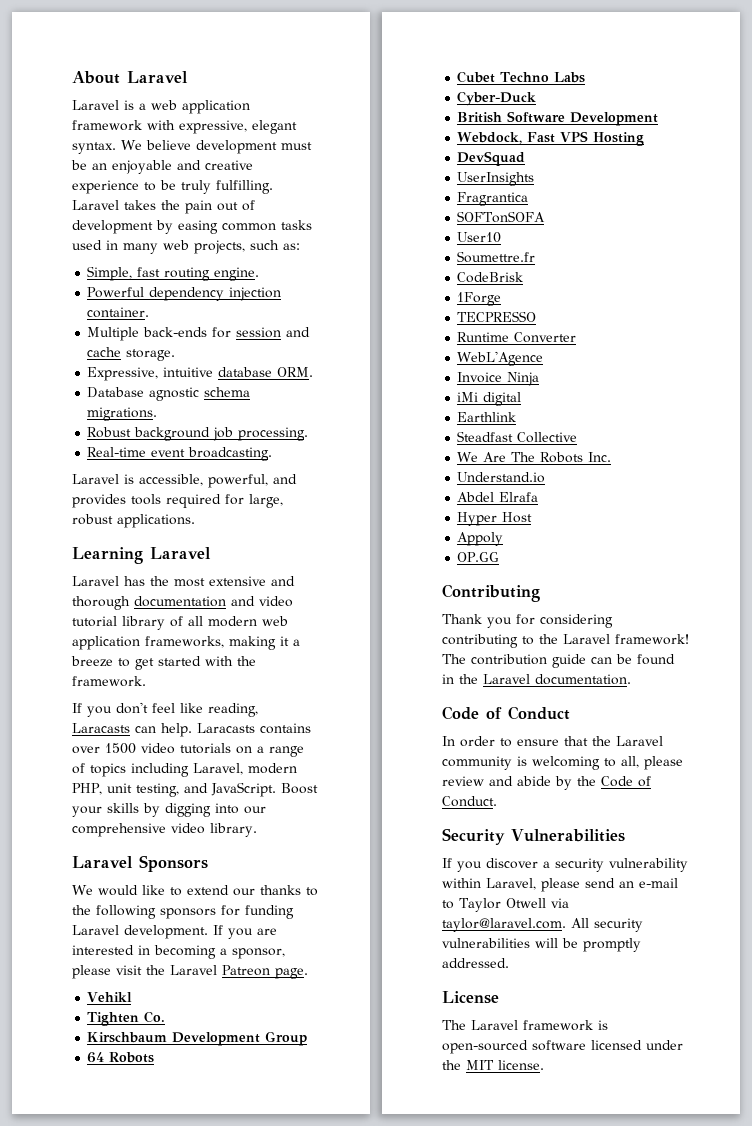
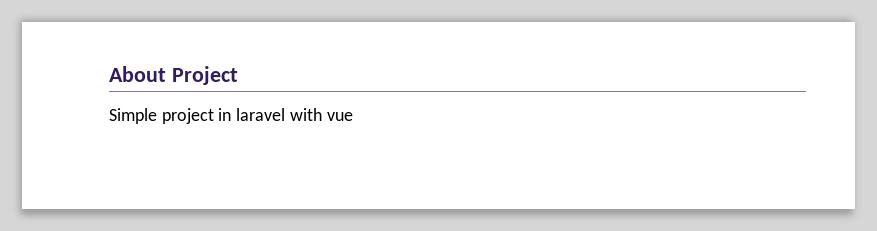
[127,71,188,83] [72,100,250,114] [72,120,297,134] [72,140,312,154] [71,160,253,174] [72,180,273,194] [72,200,255,214] [72,220,312,234] [72,240,300,254] [87,266,260,281] [87,287,282,301] [87,307,150,318] [87,327,311,341] [87,347,176,361] [87,367,314,381] [87,387,251,401] [87,407,158,421] [87,427,309,441] [87,447,273,461] [72,474,297,488] [72,494,283,508] [72,514,195,528] [72,547,211,564] [72,576,295,587] [72,596,293,610] [72,616,288,630] [72,636,300,650] [71,656,256,670] [72,676,146,687] [72,702,258,717] [72,723,311,737] [72,743,304,757] [72,763,297,777] [72,782,318,797] [72,803,266,817] [72,823,257,837] [72,855,208,872] [72,885,318,896] [72,905,294,919] [72,925,277,939] [72,945,285,959] [72,965,308,979] [87,992,133,1002] [87,1011,166,1026] [87,1031,308,1046] [87,1052,155,1063] [457,71,586,83] [457,91,537,106] [457,111,659,126] [457,131,645,146] [457,151,526,166] [457,172,535,186] [457,192,529,206] [457,211,546,223] [457,232,502,243] [457,251,536,263] [457,272,524,283] [457,292,502,306] [457,311,537,322] [457,332,577,343] [457,351,544,366] [457,372,540,386] [457,392,522,406] [457,412,517,422] [457,431,578,443] [457,452,612,463] [457,472,546,483] [457,492,539,502] [457,512,533,526] [457,532,504,546] [457,552,500,562] [442,584,540,602] [442,614,613,628] [442,634,689,648] [442,654,675,668] [442,674,631,685] [442,706,570,720] [442,736,663,747] [442,756,683,770] [442,776,651,790] [442,796,497,807] [442,828,625,845] [442,858,688,872] [442,878,678,892] [442,898,569,912] [442,918,643,932] [442,938,641,952] [442,958,509,968] [442,991,499,1004] [442,1020,608,1031] [442,1040,683,1054] [442,1060,544,1070] Laravel // Laravel is a web application framework with expressive, elegant syntax. We believe development must be an enjoyable and creative experience to be truly fulfilling. Laravel takes the pain out of development by easing common tasks used in many web projects, such as: // Simple, fast routing engine. // Powerful dependency injection container. // Multiple back-ends for session and cache storage. // Expressive, intuitive database ORM. // Database agnostic schema migrations. // Robust background job processing. // Real-time event broadcasting. // Laravel is accessible, powerful, and provides tools required for large, robust applications. // Learning Laravel // Laravel has the most extensive and thorough documentation and video tutorial library of all modern web application frameworks, making it a breeze to get started with the framework. // If you don't feel like reading, Laracasts can help. Laracasts contains over 1500 video tutorials on a range of topics including Laravel, modern PHP, unit testing, and JavaScript. Boost your skills by digging into our comprehensive video library. // Laravel Sponsors // We would like to extend our thanks to the following sponsors for funding Laravel development. If you are interested in becoming a sponsor, please visit the Laravel Patreon page. // Vehikl // Tighten Co. // Kirschbaum Development Group // 64 Robots // Cubet Techno Labs // Cyber-Duck // British Software Development // Webdock, Fast VPS Hosting // DevSquad // UserInsights // Fragrantica // SOFTonSOFA // User10 // Soumettre.fr // CodeBrisk // 1Forge // TECPRESSO // Runtime Converter // WebL'Agence // Invoice Ninja // iMi digital // Earthlink // Steadfast Collective // We Are The Robots Inc. // Understand.io // Abdel Elrafa // Hyper Host // Appoly // OP.GG // Contributing // Thank you for considering contributing to the Laravel framework! The contribution guide can be found in the Laravel documentation. // Code of Conduct // In order to ensure that the Laravel community is welcoming to all, please review and abide by the Code of Conduct. // Security Vulnerabilities // If you discover a security vulnerability within Laravel, please send an e-mail to Taylor Otwell via taylor@laravel.com. All security vulnerabilities will be promptly addressed. // License // The Laravel framework is open-sourced software licensed under the MIT license. -> [171,66,238,85] [109,108,353,124] Project // Simple project in laravel with vue

